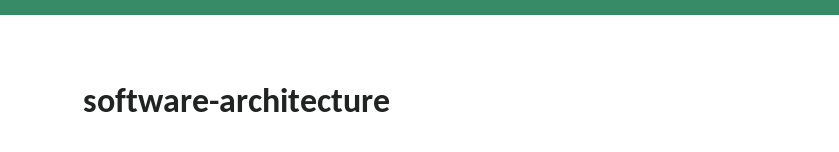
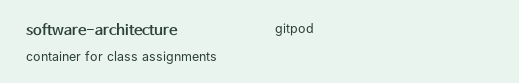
(390, 100) none -> [26,51,217,64] [275,23,314,36] // container for class assignments gitpod

